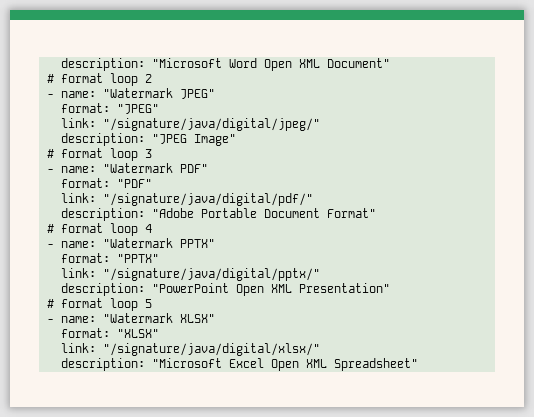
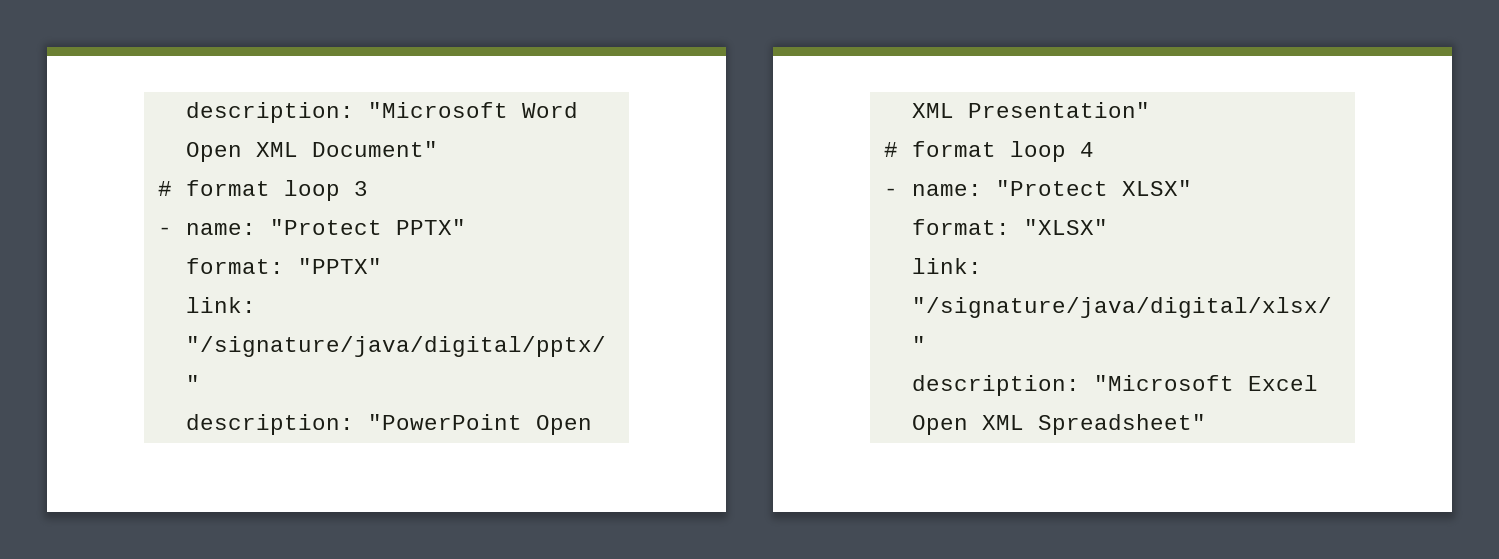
[46,73,152,86] [46,88,215,99] [60,103,159,114] [60,118,320,131] [60,133,236,146] // # format loop 2 // - name: "Watermark JPEG" // format: "JPEG" // link: "/signature/java/digital/jpeg/" // description: "JPEG Image" -> (438, 149) none
[102,163,208,173] [60,178,152,188] [60,193,313,206] [60,208,376,221] [46,223,152,236] [46,238,173,248] "Watermark PDF" // format: "PDF" // link: "/signature/java/digital/pdf/" // description: "Adobe Portable Document Format" // # format loop 4 // - name: "Watermark -> [269,219,382,235] "Protect
[144,299,152,308] [46,313,173,323] 5 // - name: "Watermark -> [1079,142,1094,157] [883,180,1108,196] 4 // - name: "Protect

